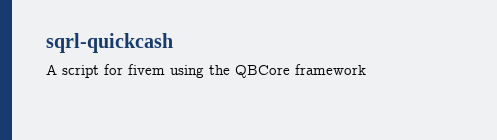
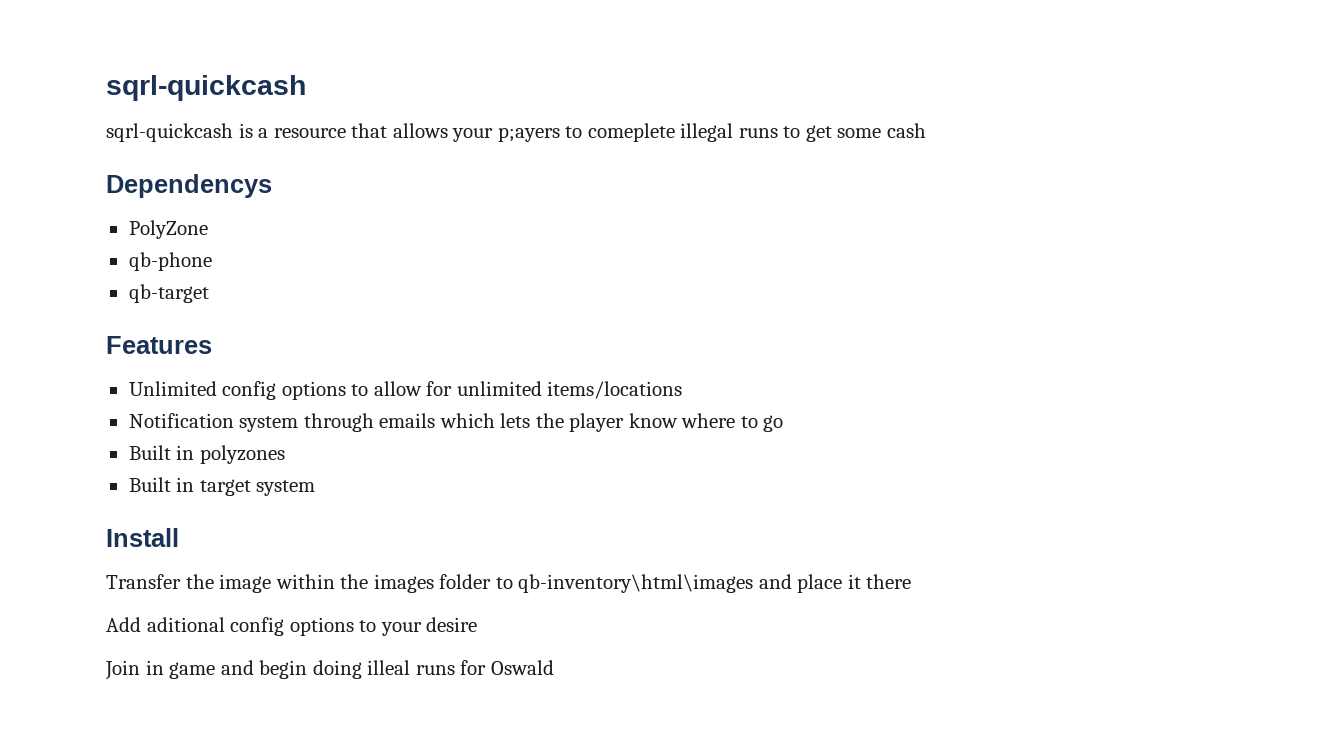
[46,64,366,78] A script for fivem using the QBCore framework -> [106,123,927,142] [106,174,272,198] [128,220,208,239] [128,252,212,271] [128,284,209,303] [106,336,212,354] [128,381,683,400] [128,413,784,432] [128,445,285,464] [128,477,316,496] [106,528,179,547] [106,574,912,593] [106,617,478,636] [105,660,554,680] sqrl-quickcash is a resource that allows your p;ayers to comeplete illegal runs to get some cash // Dependencys // PolyZone // qb-phone // qb-target // Features // Unlimited config options to allow for unlimited items/locations // Notification system through emails which lets the player know where to go // Built in polyzones // Built in target system // Install // Transfer the image within the images folder to qb-inventory\html\images and place it there // Add aditional config options to your desire // Join in game and begin doing illeal runs for Oswald

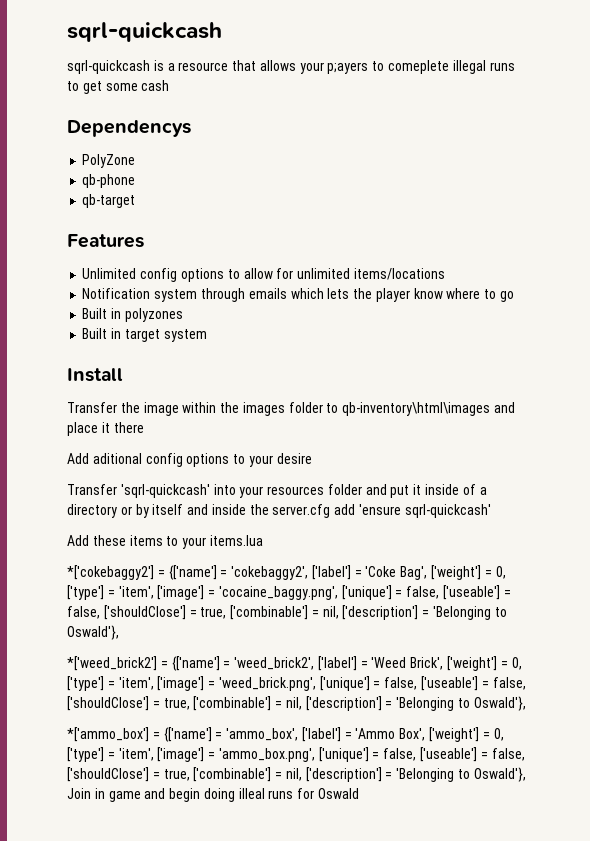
(478, 624) none -> [67,484,487,498] [67,504,491,518] [67,535,263,549] [67,565,506,580] [67,585,511,600] [67,605,507,620] [67,625,119,640] [67,656,522,671] [67,676,526,691] [67,696,526,711] [67,727,504,742] [67,747,525,762] [67,767,526,782] Transfer 'sqrl-quickcash' into your resources folder and put it inside of a directory or by itself and inside the server.cfg add 'ensure sqrl-quickcash' // Add these items to your items.lua // *['cokebaggy2'] = {['name'] = 'cokebaggy2', ['label'] = 'Coke Bag', ['weight'] = 0, ['type'] = 'item', ['image'] = 'cocaine_baggy.png', ['unique'] = false, ['useable'] = false, ['shouldClose'] = true, ['combinable'] = nil, ['description'] = 'Belonging to Oswald'}, // *['weed_brick2'] = {['name'] = 'weed_brick2', ['label'] = 'Weed Brick', ['weight'] = 0, ['type'] = 'item', ['image'] = 'weed_brick.png', ['unique'] = false, ['useable'] = false, ['shouldClose'] = true, ['combinable'] = nil, ['description'] = 'Belonging to Oswald'}, // *['ammo_box'] = {['name'] = 'ammo_box', ['label'] = 'Ammo Box', ['weight'] = 0, ['type'] = 'item', ['image'] = 'ammo_box.png', ['unique'] = false, ['useable'] = false, ['shouldClose'] = true, ['combinable'] = nil, ['description'] = 'Belonging to Oswald'},

